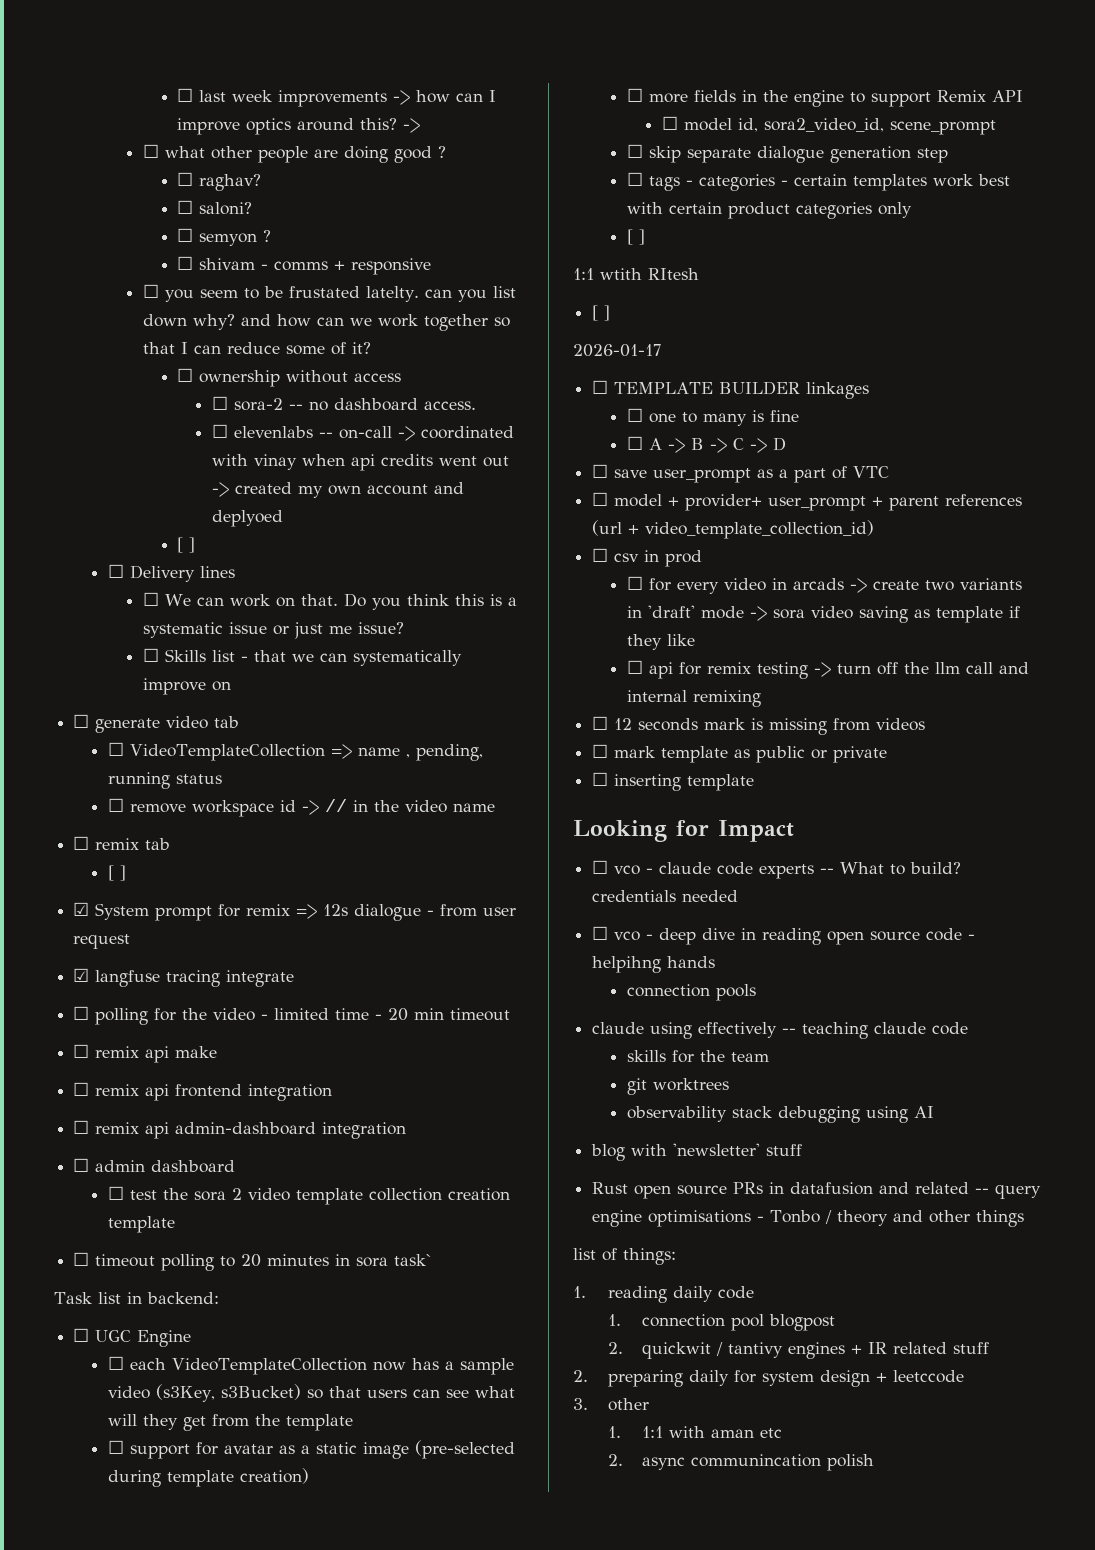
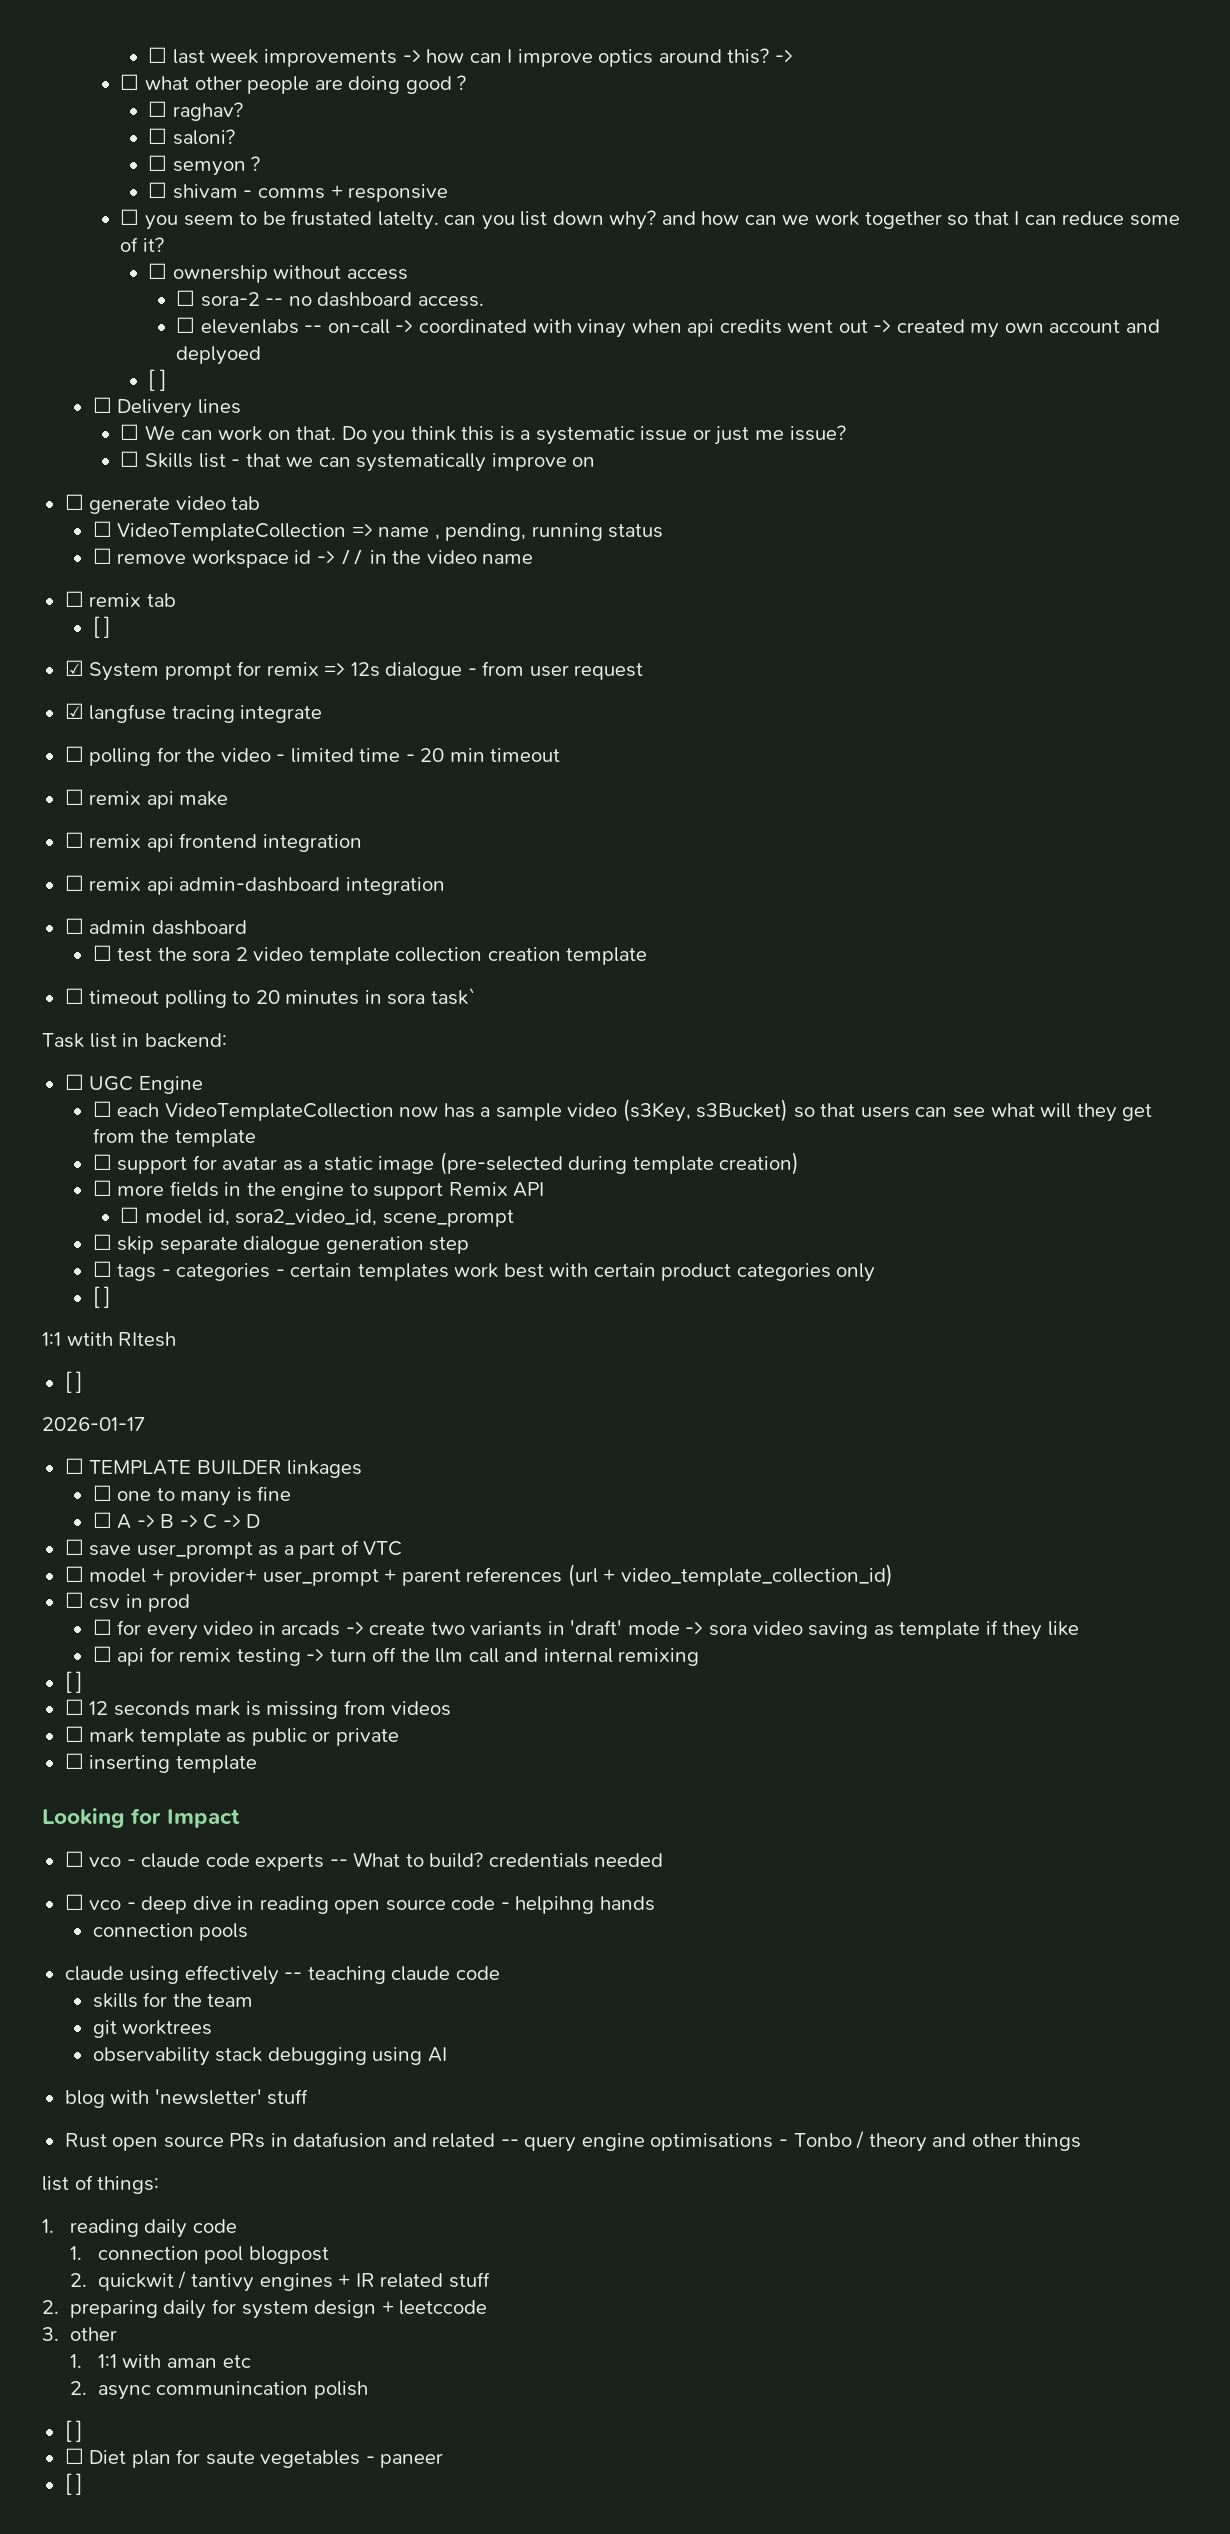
(761, 698) none -> [64,1671,83,1693] // [ ]
(875, 1462) none -> [64,2420,83,2442] [64,2448,444,2468] [64,2473,83,2495] // [ ] // ☐ Diet plan for saute vegetables - paneer // [ ]

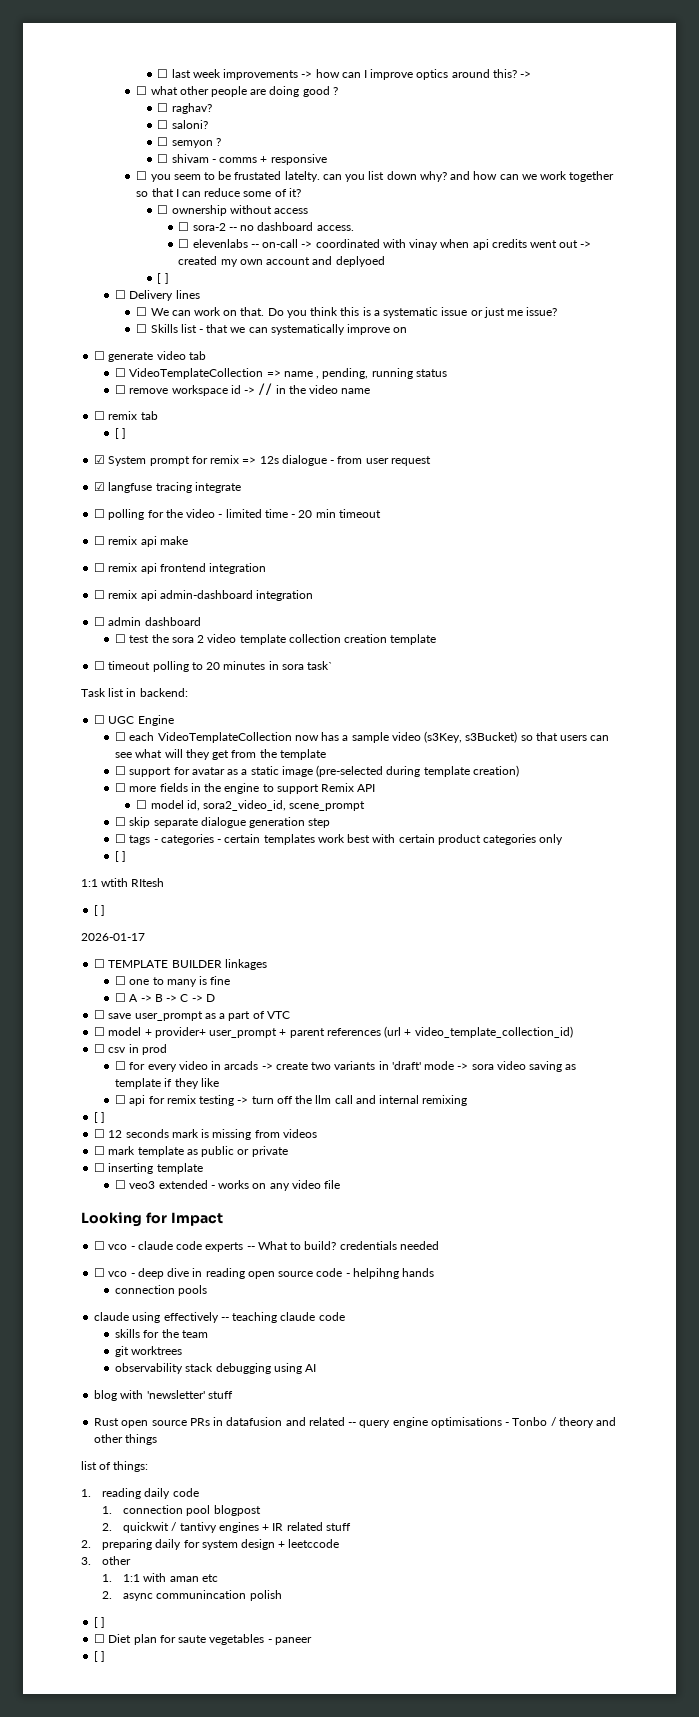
(257, 1764) none -> [115,1180,341,1191] // ☐ veo3 extended - works on any video file

